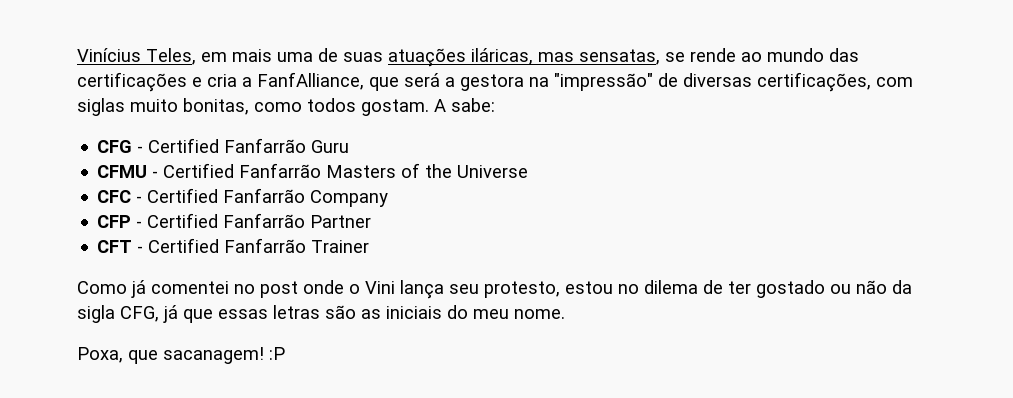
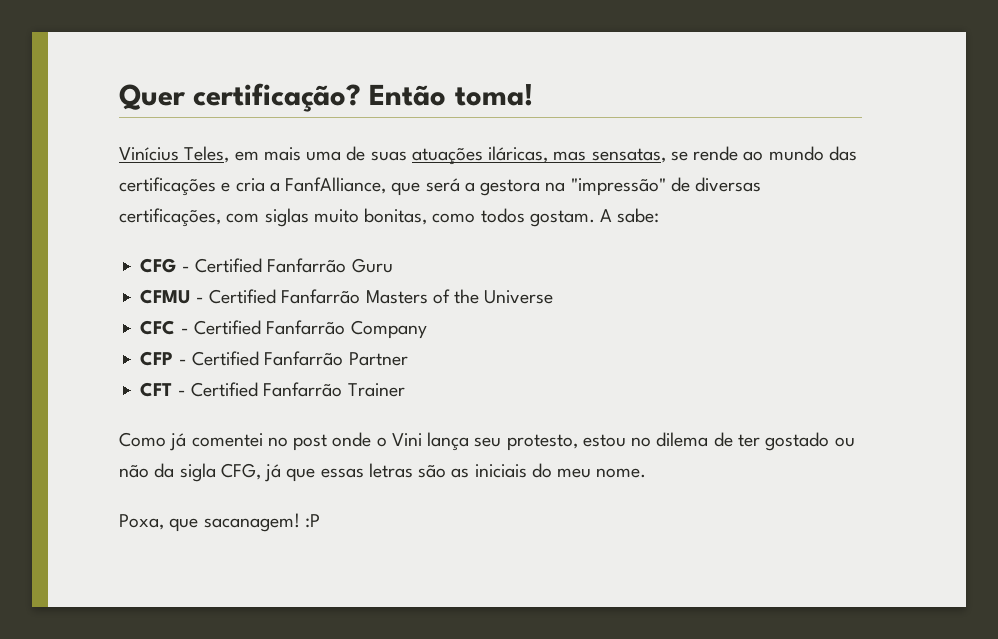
(77, 55) none -> [119,83,533,112] Quer certificação? Então toma! //

